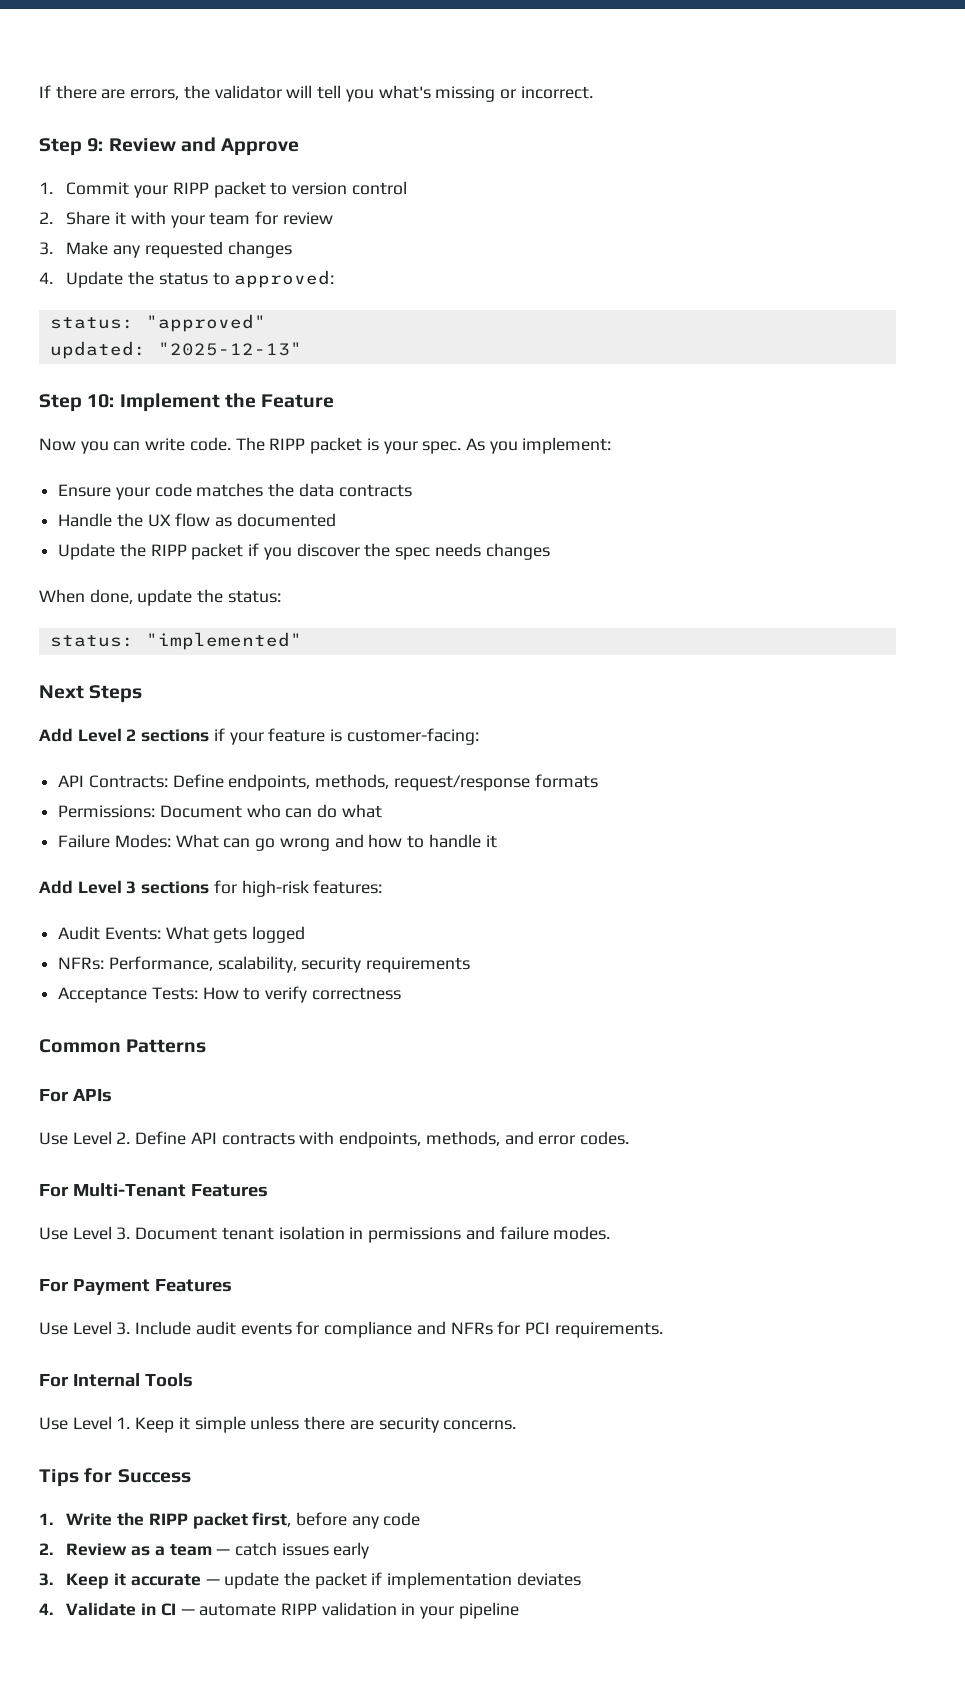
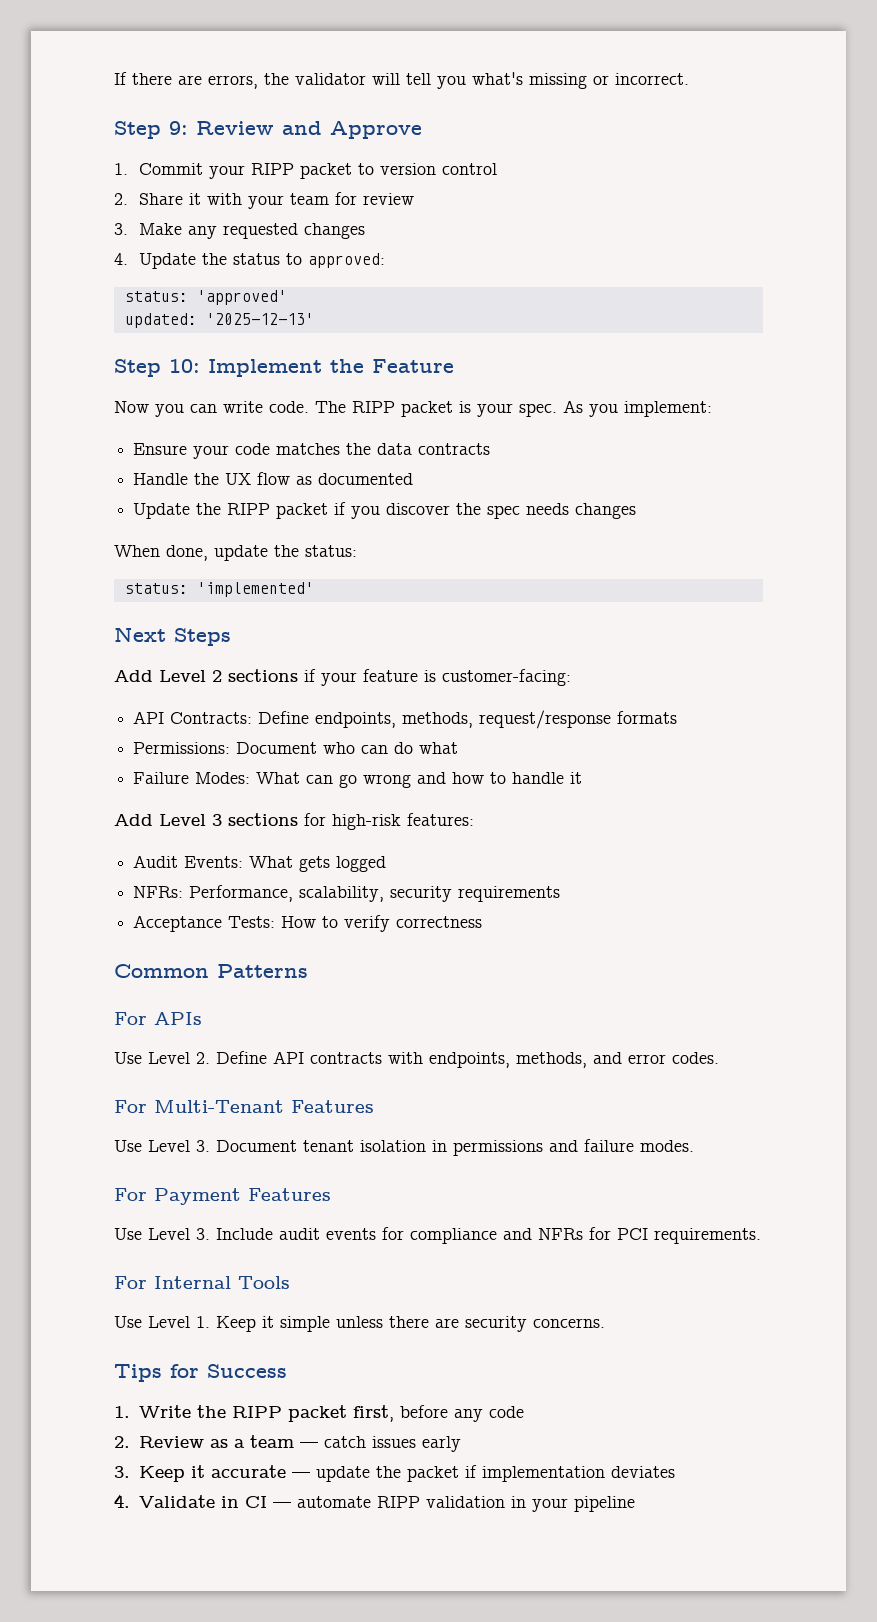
[145,314,266,332] "approved" -> [196,290,287,305] 'approved'
[157,342,302,356] "2025-12-13" -> [205,313,314,325] '2025-12-13'
[145,632,302,650] "implemented" -> [196,582,314,597] 'implemented'

